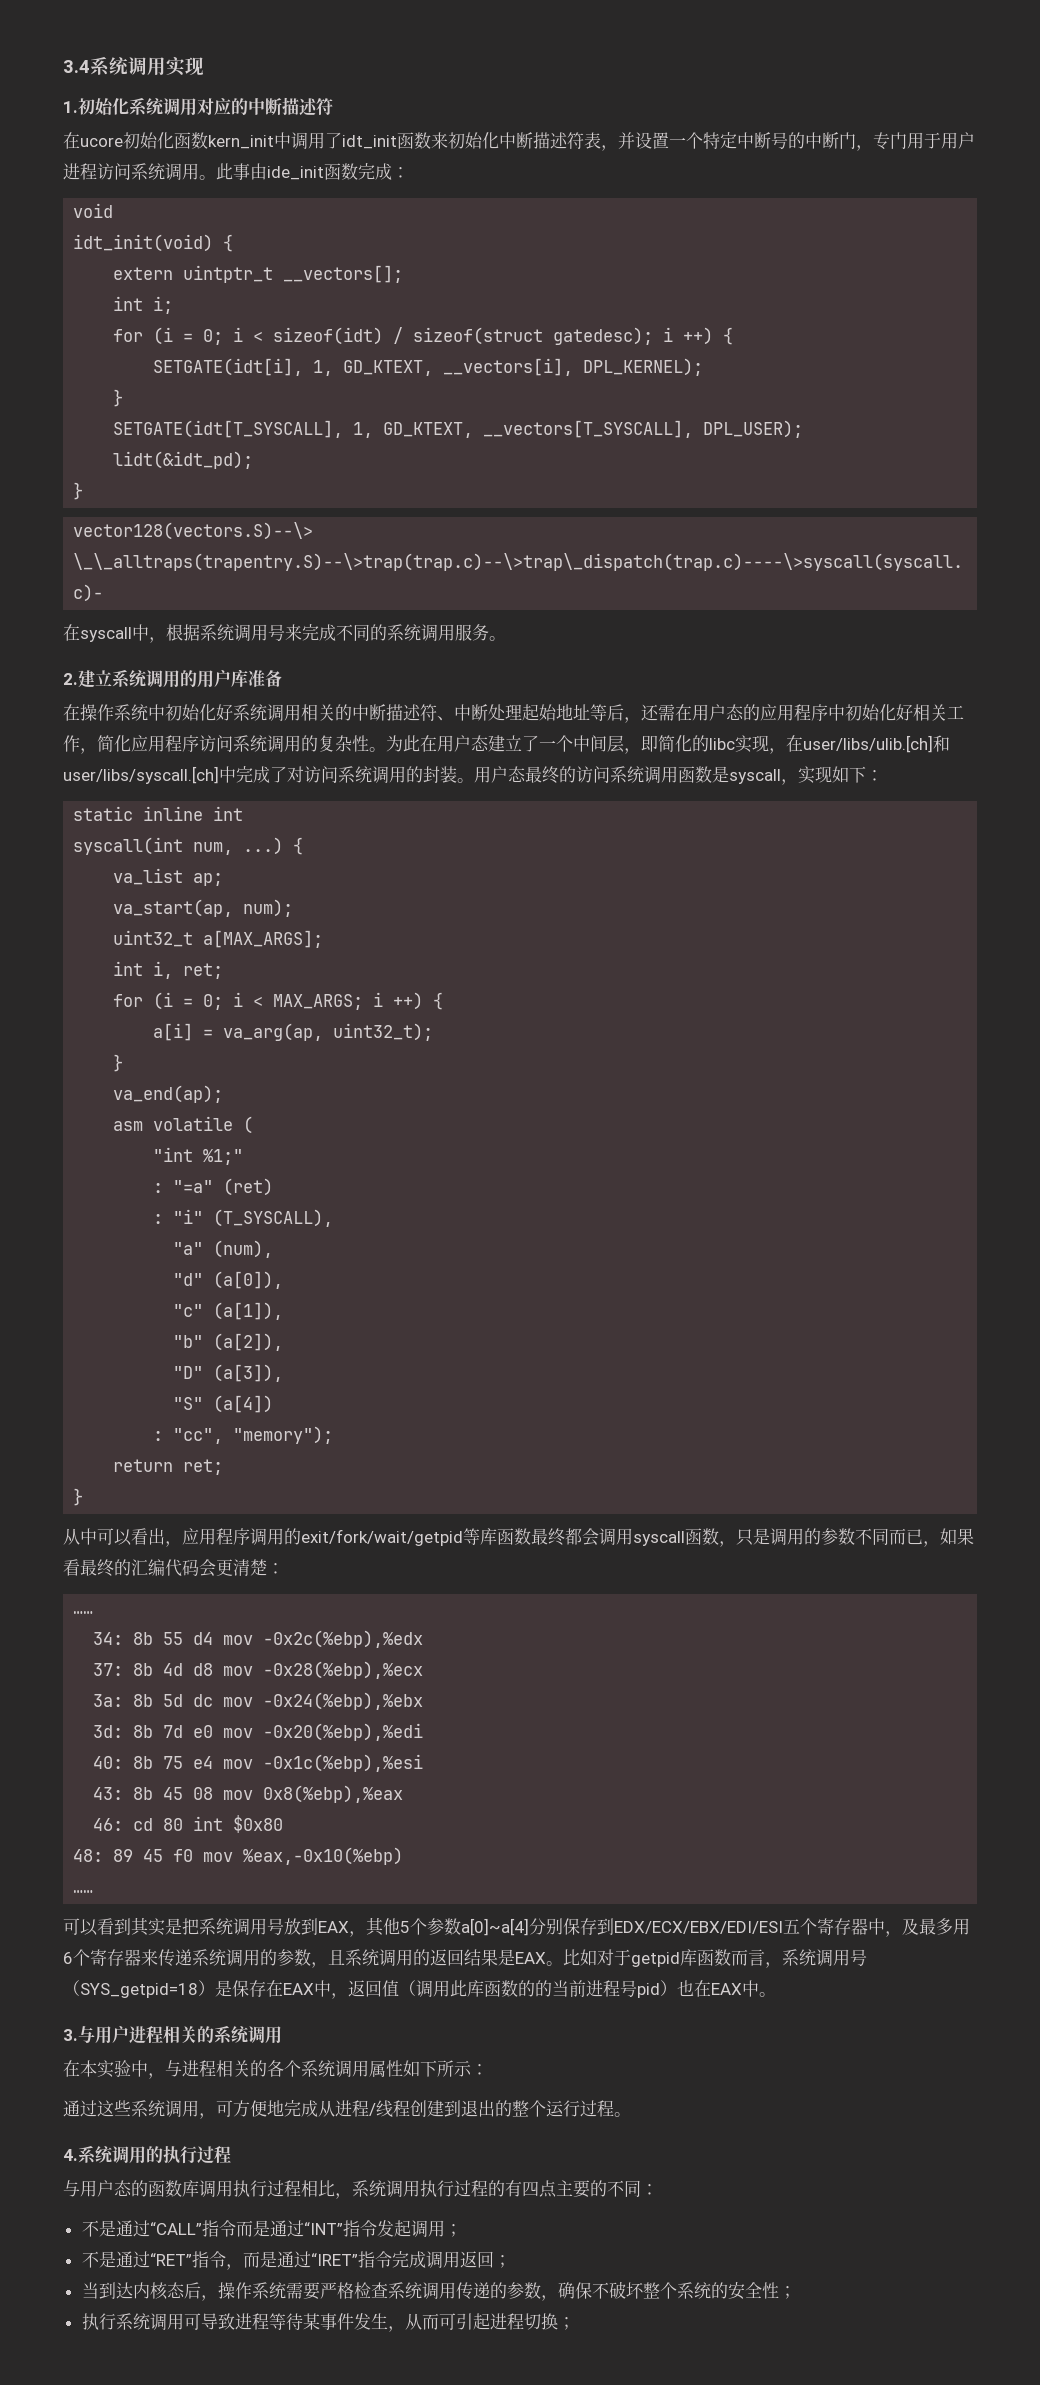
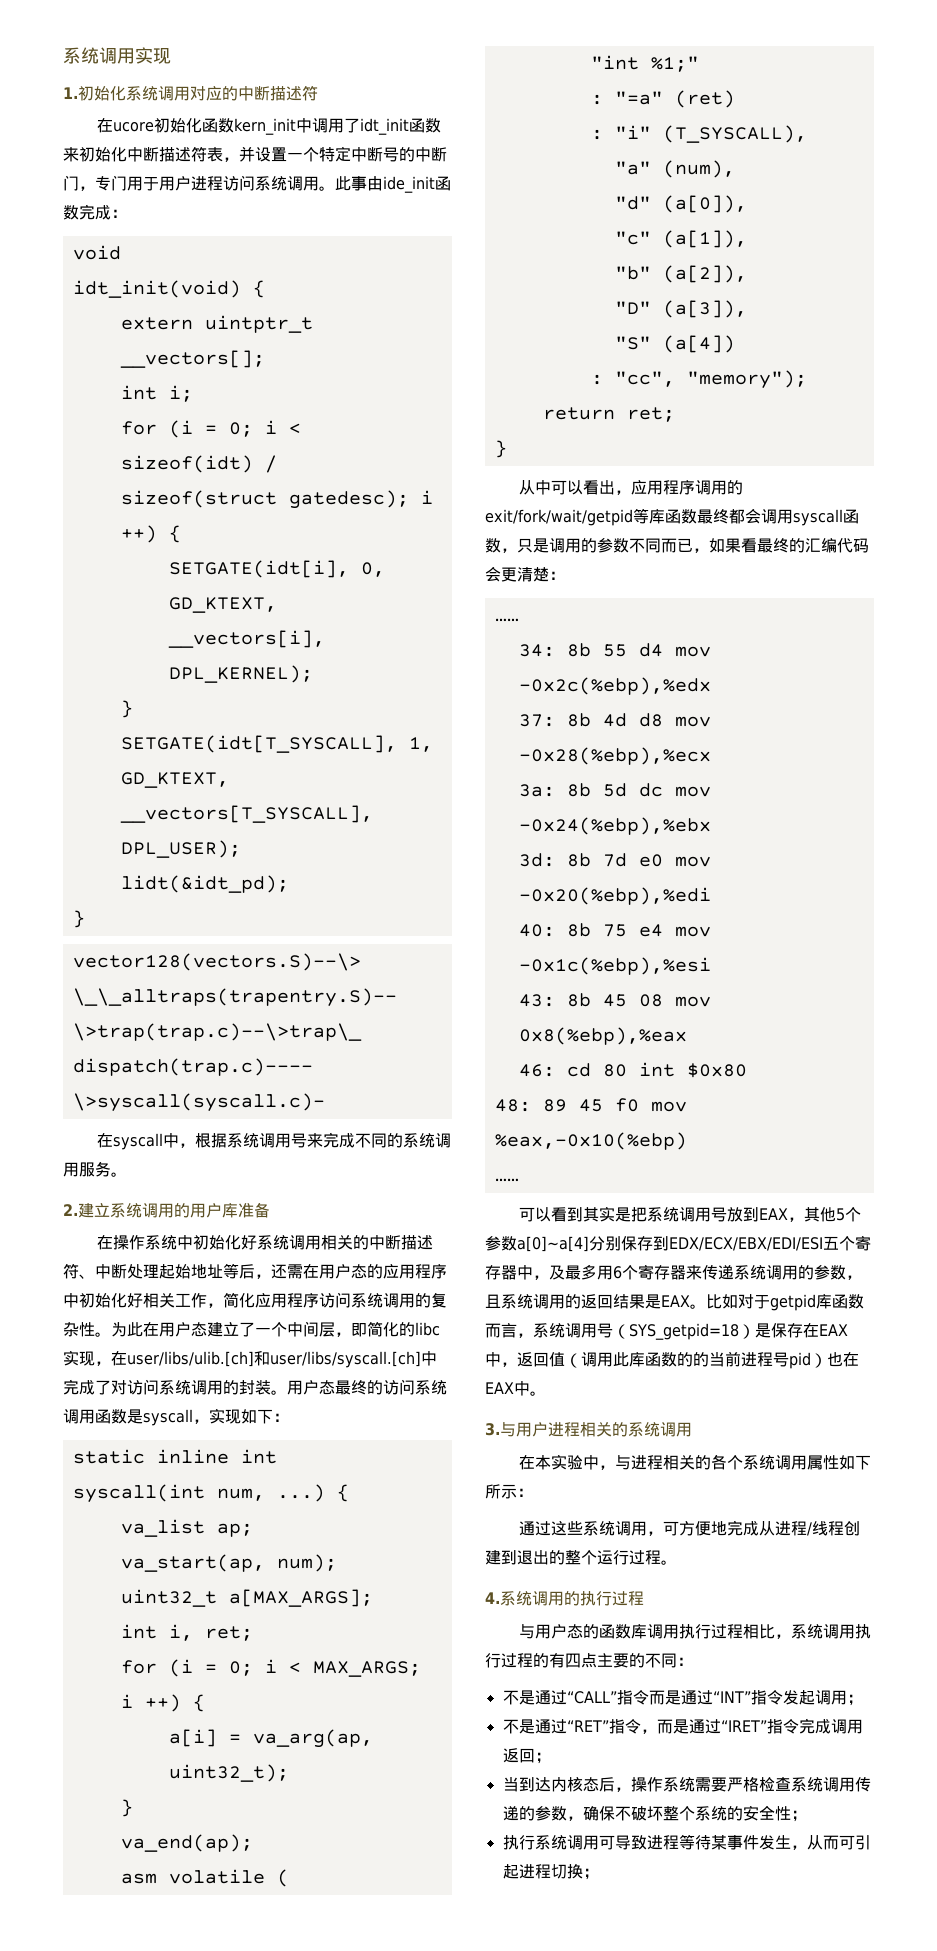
[63,60,90,73] 3.4 -> (63, 55) none
[313,360,334,376] 1, -> [360,562,385,577] 0,

